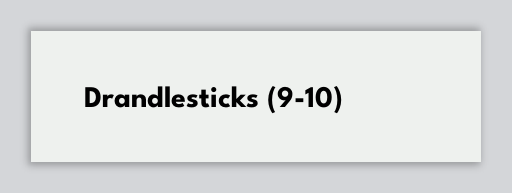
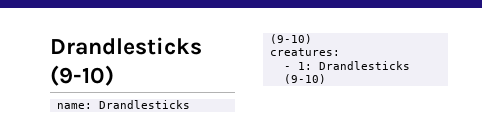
[84,86,344,114] Drandlesticks (9-10) -> [50,37,202,55] [50,65,114,86] [56,100,190,109] [269,34,312,44] [269,48,340,56] [283,61,410,70] [283,74,326,84] Drandlesticks (9-10) // name: Drandlesticks (9-10) // creatures: // - 1: Drandlesticks (9-10)

